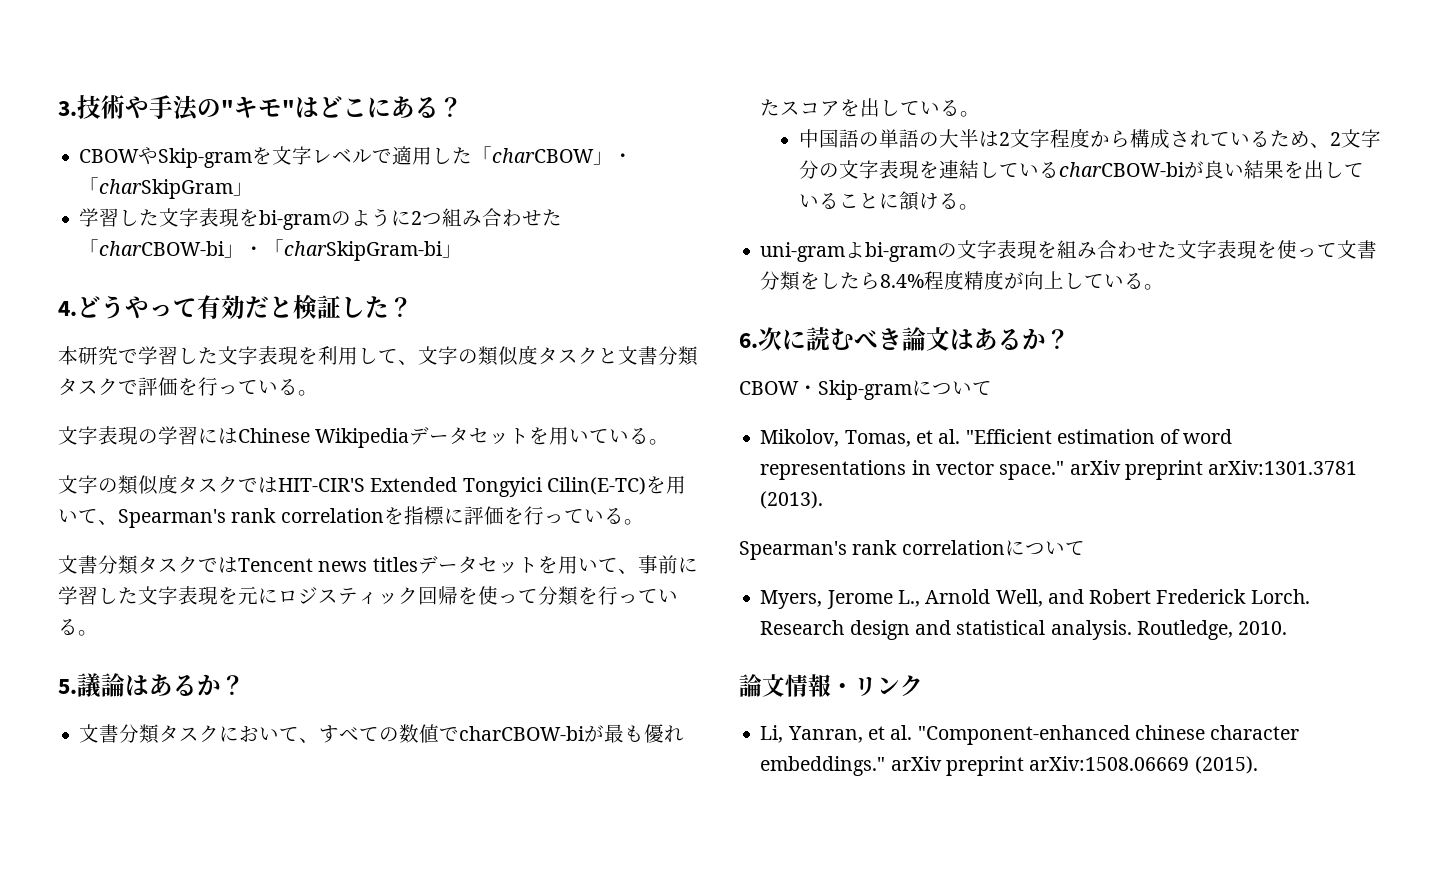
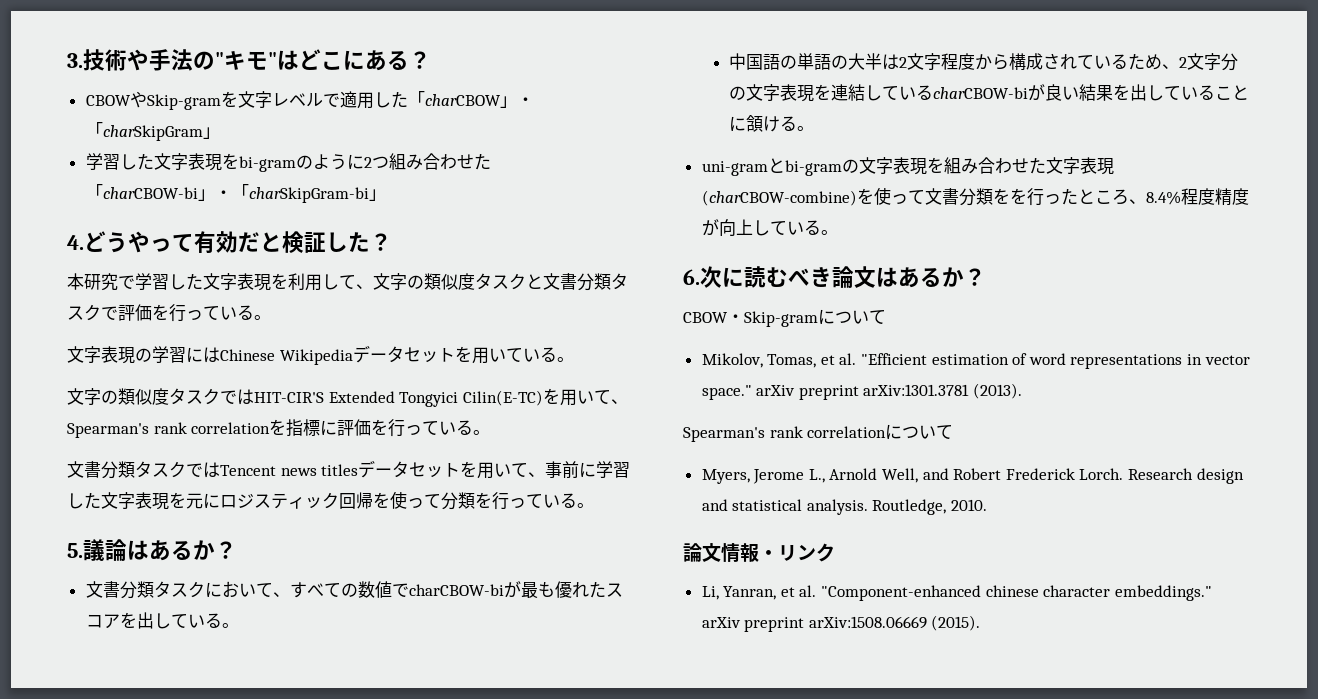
[845,242,866,258] よ -> [767,158,785,173] と
(1258, 249) none -> [701,190,857,206] (charCBOW-combine)
[820,272,881,290] したら -> [1009,188,1146,206] を行ったところ、

